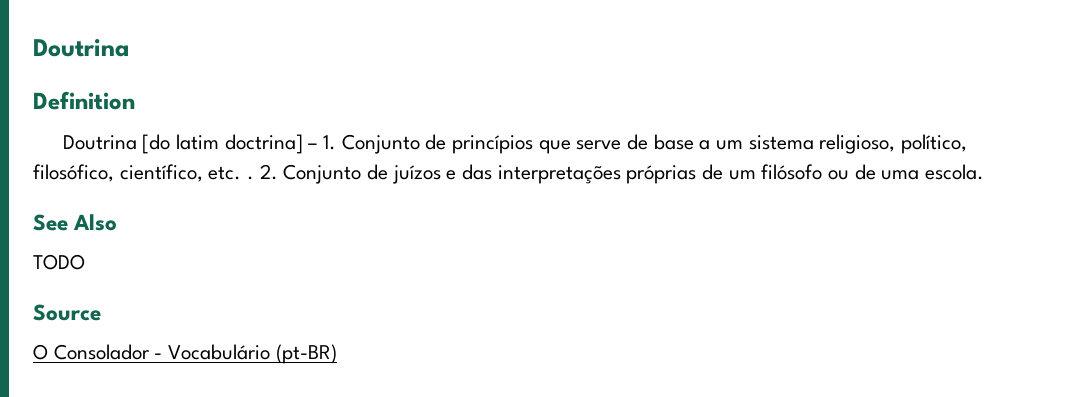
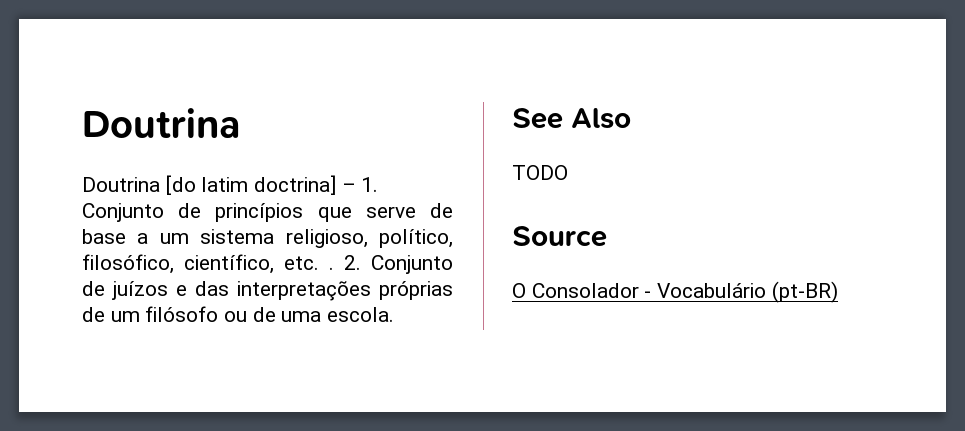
[33,38,129,57] [33,91,135,110] Doutrina // Definition -> [82,108,240,138] Doutrina

